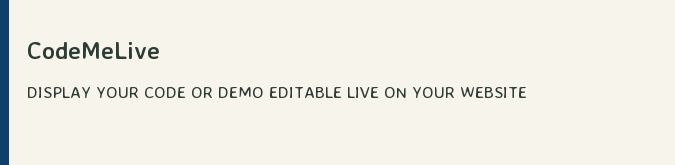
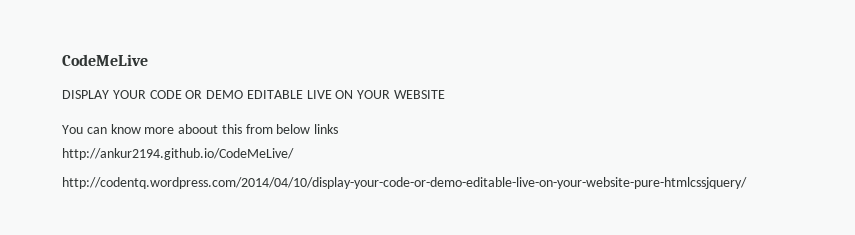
(527, 92) none -> [62,124,339,134] [62,148,294,160] [62,177,747,189] // You can know more aboout this from below links // http://ankur2194.github.io/CodeMeLive/ // http://codentq.wordpress.com/2014/04/10/display-your-code-or-demo-editable-live-on-your-website-pure-htmlcssjquery/

